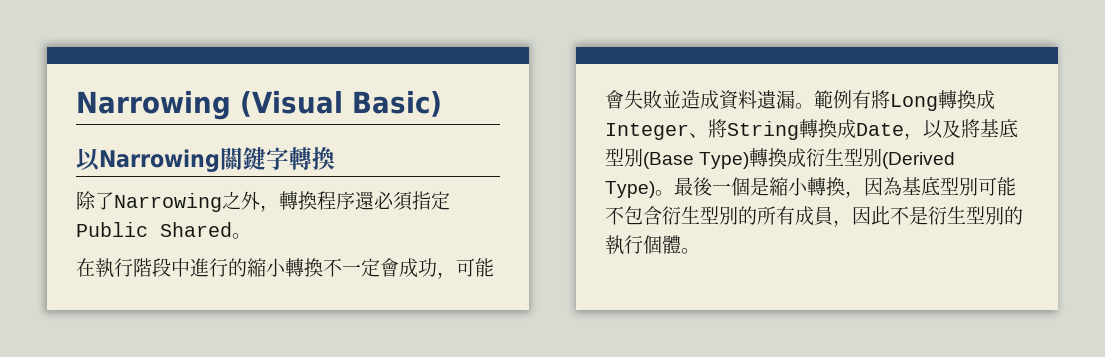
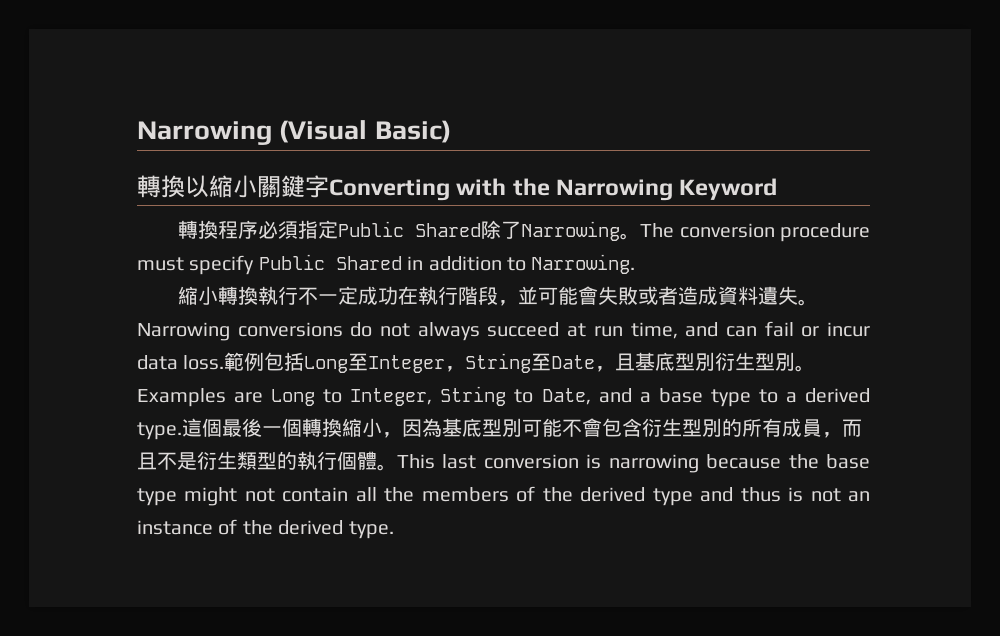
[76,147,335,172] [76,191,279,212] 以Narrowing關鍵字轉換 // 除了Narrowing之外， -> [137,175,778,201] 轉換以縮小關鍵字Converting with the Narrowing Keyword //
[355,191,374,210] 還 -> (258, 229) none
[232,233,251,239] [76,258,456,279] 。 // 在執行階段中進行的縮小轉換不一定會成功， -> [480,220,870,242] [137,254,636,275] [177,286,538,306] 除了Narrowing。The conversion procedure must specify Public Shared in addition to Narrowing. // 縮小轉換執行不一定成功在執行階段，並
[662,90,681,108] 並 -> [637,286,678,305] 或者
[776,90,995,111] [605,119,1018,140] [605,148,956,169] [605,177,845,198] 漏。範例有將Long轉換成Integer、將String轉換成Date，以及將基底型別(Base Type)轉換成衍生型別(Derived Type)。最後一個是縮小轉換 -> [777,286,818,306] [137,321,871,341] [137,352,816,373] [137,386,870,407] [137,418,382,440] 失。Narrowing conversions do not always succeed at run time, and can fail or incur data loss.範例包括Long至Integer，String至Date，且基底型別衍生型別。Examples are Long to Integer, String to Date, and a base type to a derived type.這個最後一個轉換縮小
(624, 215) none -> [582,418,602,437] 會
[852,206,890,225] 因此 -> [842,419,862,437] [137,452,157,470] 而且
[966,206,1004,225] 型別 -> [237,451,277,470] 類型
(700, 251) none -> [397,454,871,473] [137,486,871,506] [137,519,394,539] This last conversion is narrowing because the base type might not contain all the members of the derived type and thus is not an instance of the derived type.

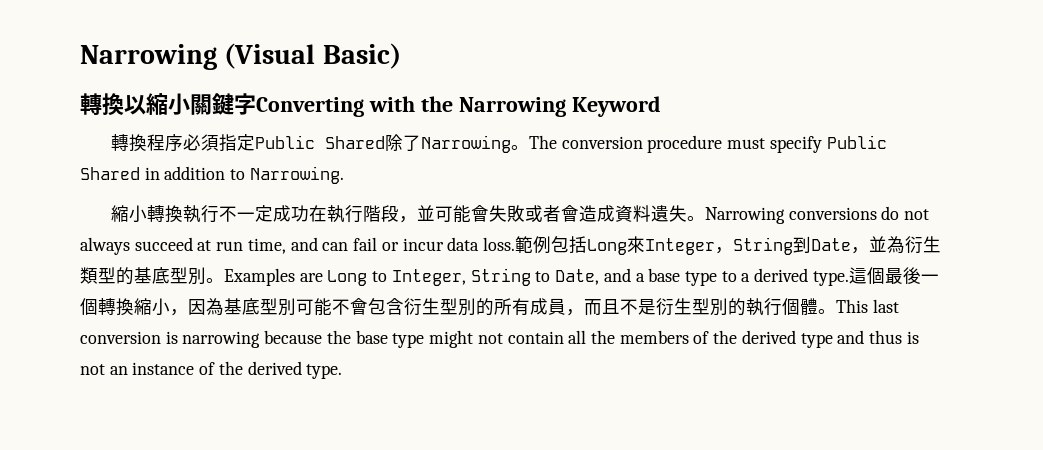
(678, 295) none -> [560,205,579,222] 會
[348,353,369,371] 至 -> [626,236,645,253] 來
[531,352,756,372] 至Date，且基底型別衍生 -> [792,236,941,254] [80,267,170,285] 到Date，並為衍生類型的基底
[237,451,277,470] 類型 -> [692,298,728,316] 型別

